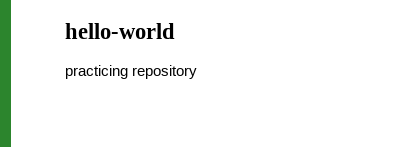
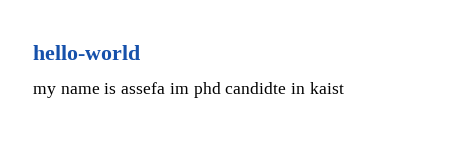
[65,65,198,79] practicing repository -> [33,82,344,98] my name is assefa im phd candidte in kaist

